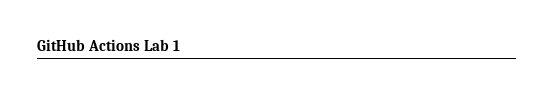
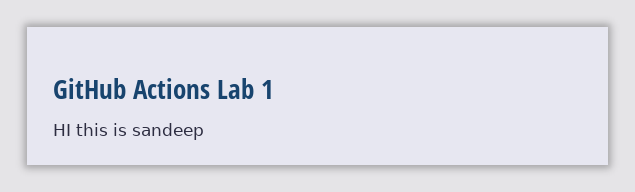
(181, 45) none -> [53,123,204,140] // HI this is sandeep

